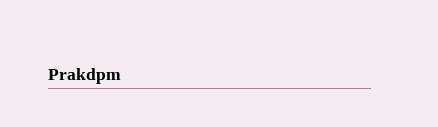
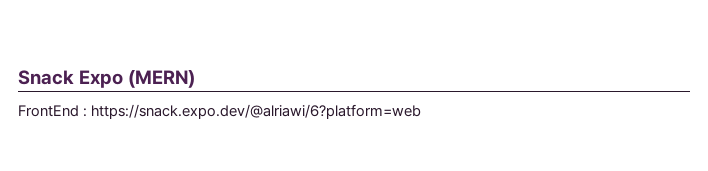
[48,68,121,84] Prakdpm -> [18,70,196,88] [18,104,422,119] Snack Expo (MERN) // FrontEnd : https://snack.expo.dev/@alriawi/6?platform=web

